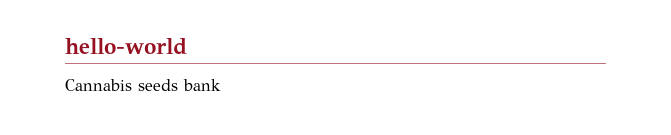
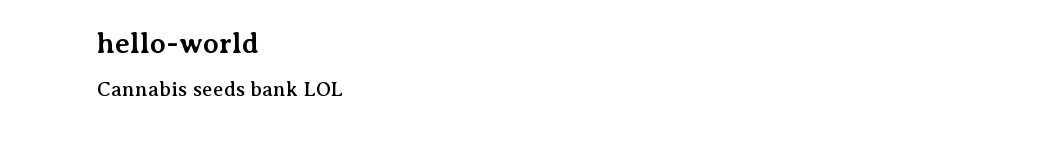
(221, 85) none -> [303,82,343,96] LOL

